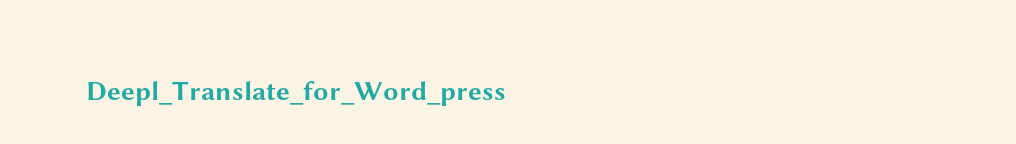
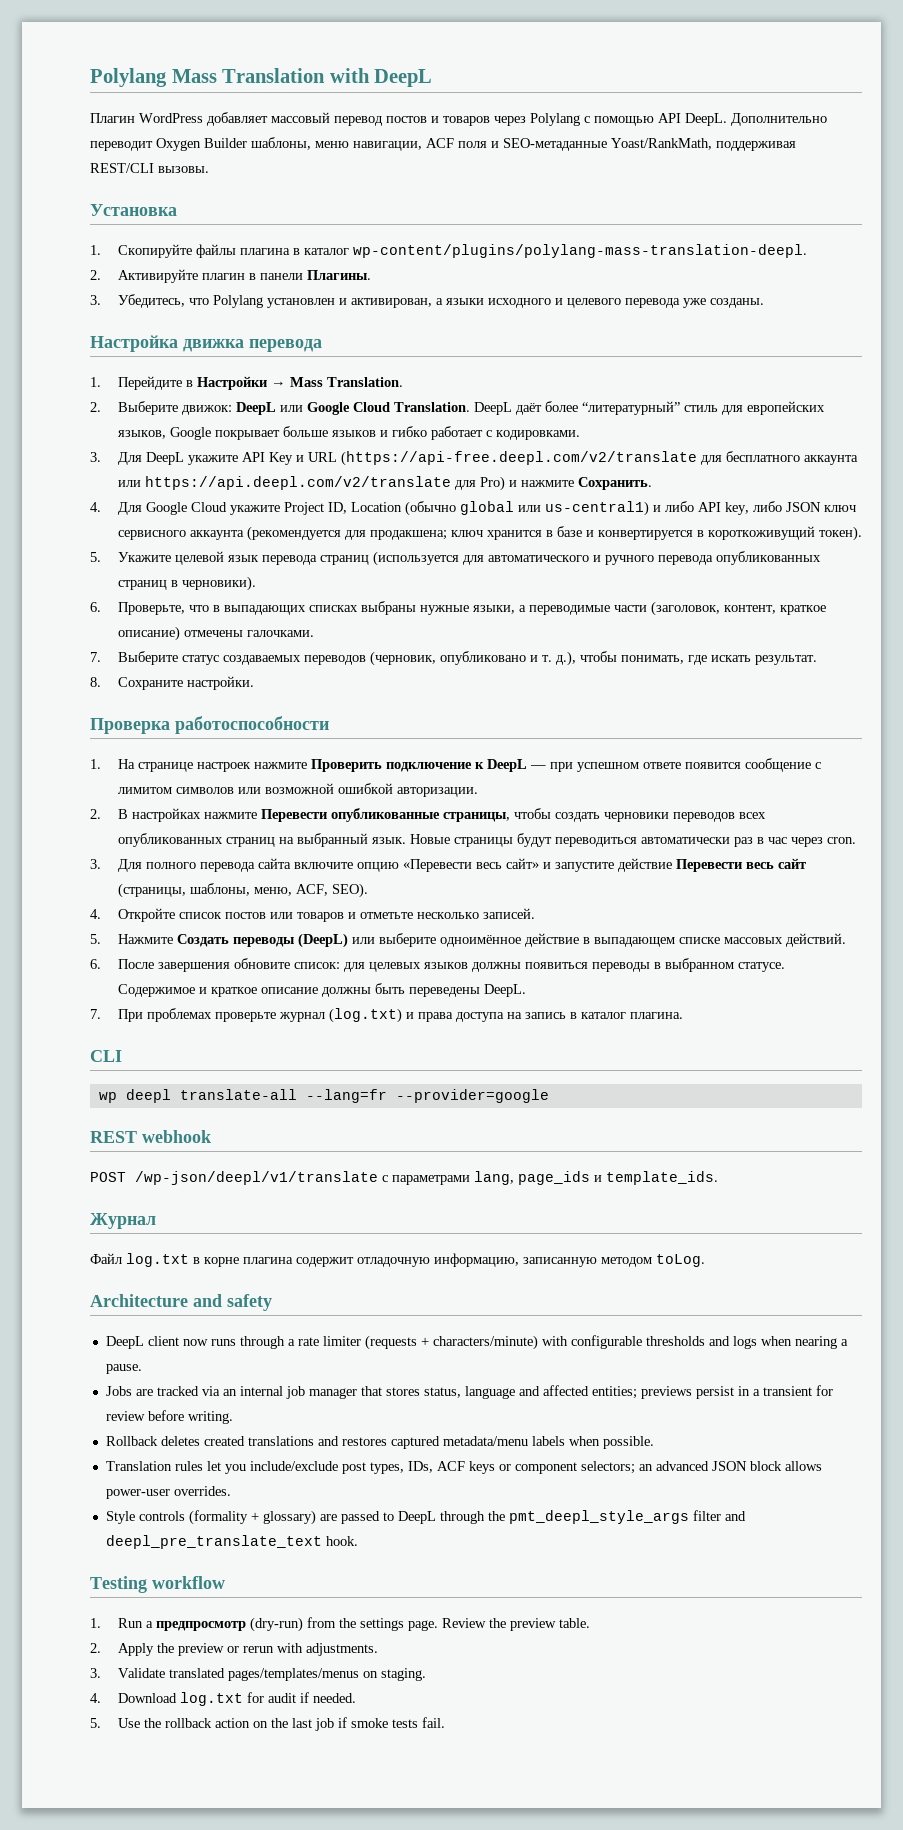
[86,81,506,106] Deepl_Translate_for_Word_press -> [90,68,433,87] [90,112,827,126] [90,137,796,151] [90,163,209,173] [90,204,177,216] [90,244,807,258] [90,269,371,283] [90,294,764,308] [90,335,322,352] [90,376,403,390] [90,401,825,415] [117,426,580,440] [90,451,858,466] [117,476,652,491] [90,501,856,516] [117,526,862,541] [90,551,821,566] [117,576,256,591] [90,601,826,616] [117,626,314,641] [90,651,817,666] [90,676,254,690] [90,716,329,734] [90,758,821,772] [117,783,478,797] [90,808,766,822] [117,833,856,847] [90,858,806,872] [117,883,368,898] [90,908,535,922] [90,933,846,948] [90,958,785,972] [117,983,526,997] [90,1008,683,1023] [90,1050,122,1062] [98,1089,549,1103] [90,1130,211,1143] [90,1171,718,1185] [90,1213,156,1229] [90,1253,705,1267] [90,1294,272,1311] [105,1335,848,1350] [105,1364,142,1374] [105,1385,833,1399] [105,1410,233,1424] [105,1436,654,1449] [105,1461,822,1474] [105,1486,231,1499] [105,1510,746,1525] [105,1535,358,1549] [90,1576,225,1593] [90,1617,590,1632] [90,1643,378,1656] [90,1668,426,1681] [90,1692,356,1706] [90,1717,445,1731] Polylang Mass Translation with DeepL // Плагин WordPress добавляет массовый перевод постов и товаров через Polylang с помощью API DeepL. Дополнительно переводит Oxygen Builder шаблоны, меню навигации, ACF поля и SEO-метаданные Yoast/RankMath, поддерживая REST/CLI вызовы. // Установка // 1. Скопируйте файлы плагина в каталог wp-content/plugins/polylang-mass-translation-deepl. // 2. Активируйте плагин в панели Плагины. // 3. Убедитесь, что Polylang установлен и активирован, а языки исходного и целевого перевода уже созданы. // Настройка движка перевода // 1. Перейдите в Настройки → Mass Translation. // 2. Выберите движок: DeepL или Google Cloud Translation. DeepL даёт более “литературный” стиль для европейских языков, Google покрывает больше языков и гибко работает с кодировками. // 3. Для DeepL укажите API Key и URL (https://api-free.deepl.com/v2/translate для бесплатного аккаунта или https://api.deepl.com/v2/translate для Pro) и нажмите Сохранить. // 4. Для Google Cloud укажите Project ID, Location (обычно global или us-central1) и либо API key, либо JSON ключ сервисного аккаунта (рекомендуется для продакшена; ключ хранится в базе и конвертируется в короткоживущий токен). // 5. Укажите целевой язык перевода страниц (используется для автоматического и ручного перевода опубликованных страниц в черновики). // 6. Проверьте, что в выпадающих списках выбраны нужные языки, а переводимые части (заголовок, контент, краткое описание) отмечены галочками. // 7. Выберите статус создаваемых переводов (черновик, опубликовано и т. д.), чтобы понимать, где искать результат. // 8. Сохраните настройки. // Проверка работоспособности // 1. На странице настроек нажмите Проверить подключение к DeepL — при успешном ответе появится сообщение с лимитом символов или возможной ошибкой авторизации. // 2. В настройках нажмите Перевести опубликованные страницы, чтобы создать черновики переводов всех опубликованных страниц на выбранный язык. Новые страницы будут переводиться автоматически раз в час через cron. // 3. Для полного перевода сайта включите опцию «Перевести весь сайт» и запустите действие Перевести весь сайт (страницы, шаблоны, меню, ACF, SEO). // 4. Откройте список постов или товаров и отметьте несколько записей. // 5. Нажмите Создать переводы (DeepL) или выберите одноимённое действие в выпадающем списке массовых действий. // 6. После завершения обновите список: для целевых языков должны появиться переводы в выбранном статусе. Содержимое и краткое описание должны быть переведены DeepL. // 7. При проблемах проверьте журнал (log.txt) и права доступа на запись в каталог плагина. // CLI // wp deepl translate-all --lang=fr --provider=google // REST webhook // POST /wp-json/deepl/v1/translate с параметрами lang, page_ids и template_ids. // Журнал // Файл log.txt в корне плагина содержит отладочную информацию, записанную методом toLog. // Architecture and safety // DeepL client now runs through a rate limiter (requests + characters/minute) with configurable thresholds and logs when nearing a pause. // Jobs are tracked via an internal job manager that stores status, language and affected entities; previews persist in a transient for review before writing. // Rollback deletes created translations and restores captured metadata/menu labels when possible. // Translation rules let you include/exclude post types, IDs, ACF keys or component selectors; an advanced JSON block allows power-user overrides. // Style controls (formality + glossary) are passed to DeepL through the pmt_deepl_style_args filter and deepl_pre_translate_text hook. // Testing workflow // 1. Run a предпросмотр (dry-run) from the settings page. Review the preview table. // 2. Apply the preview or rerun with adjustments. // 3. Validate translated pages/templates/menus on staging. // 4. Download log.txt for audit if needed. // 5. Use the rollback action on the last job if smoke tests fail.

